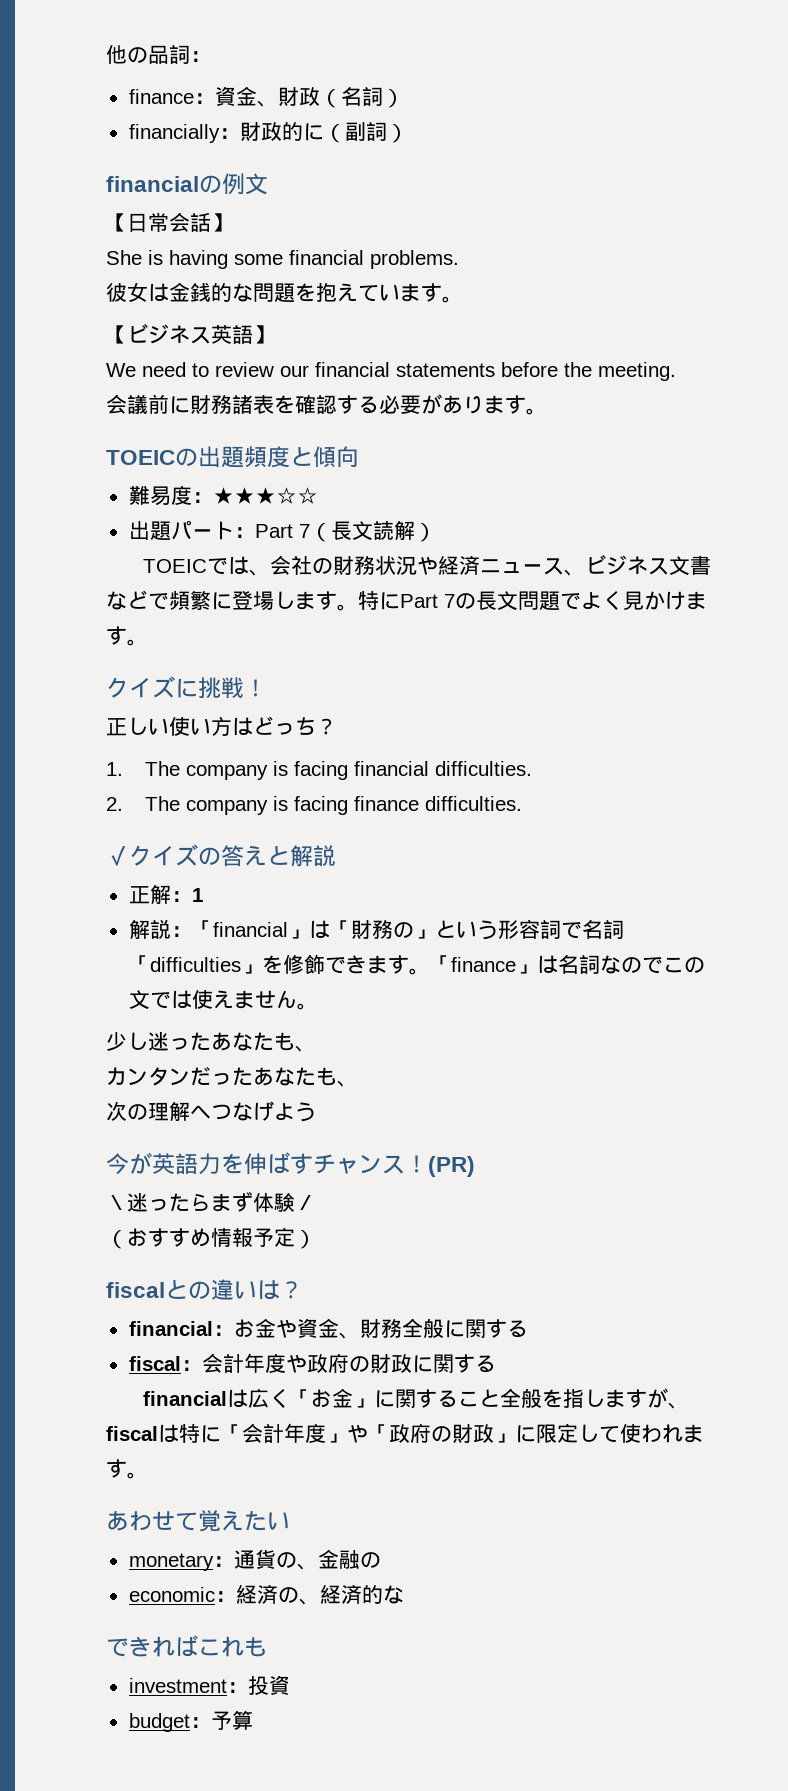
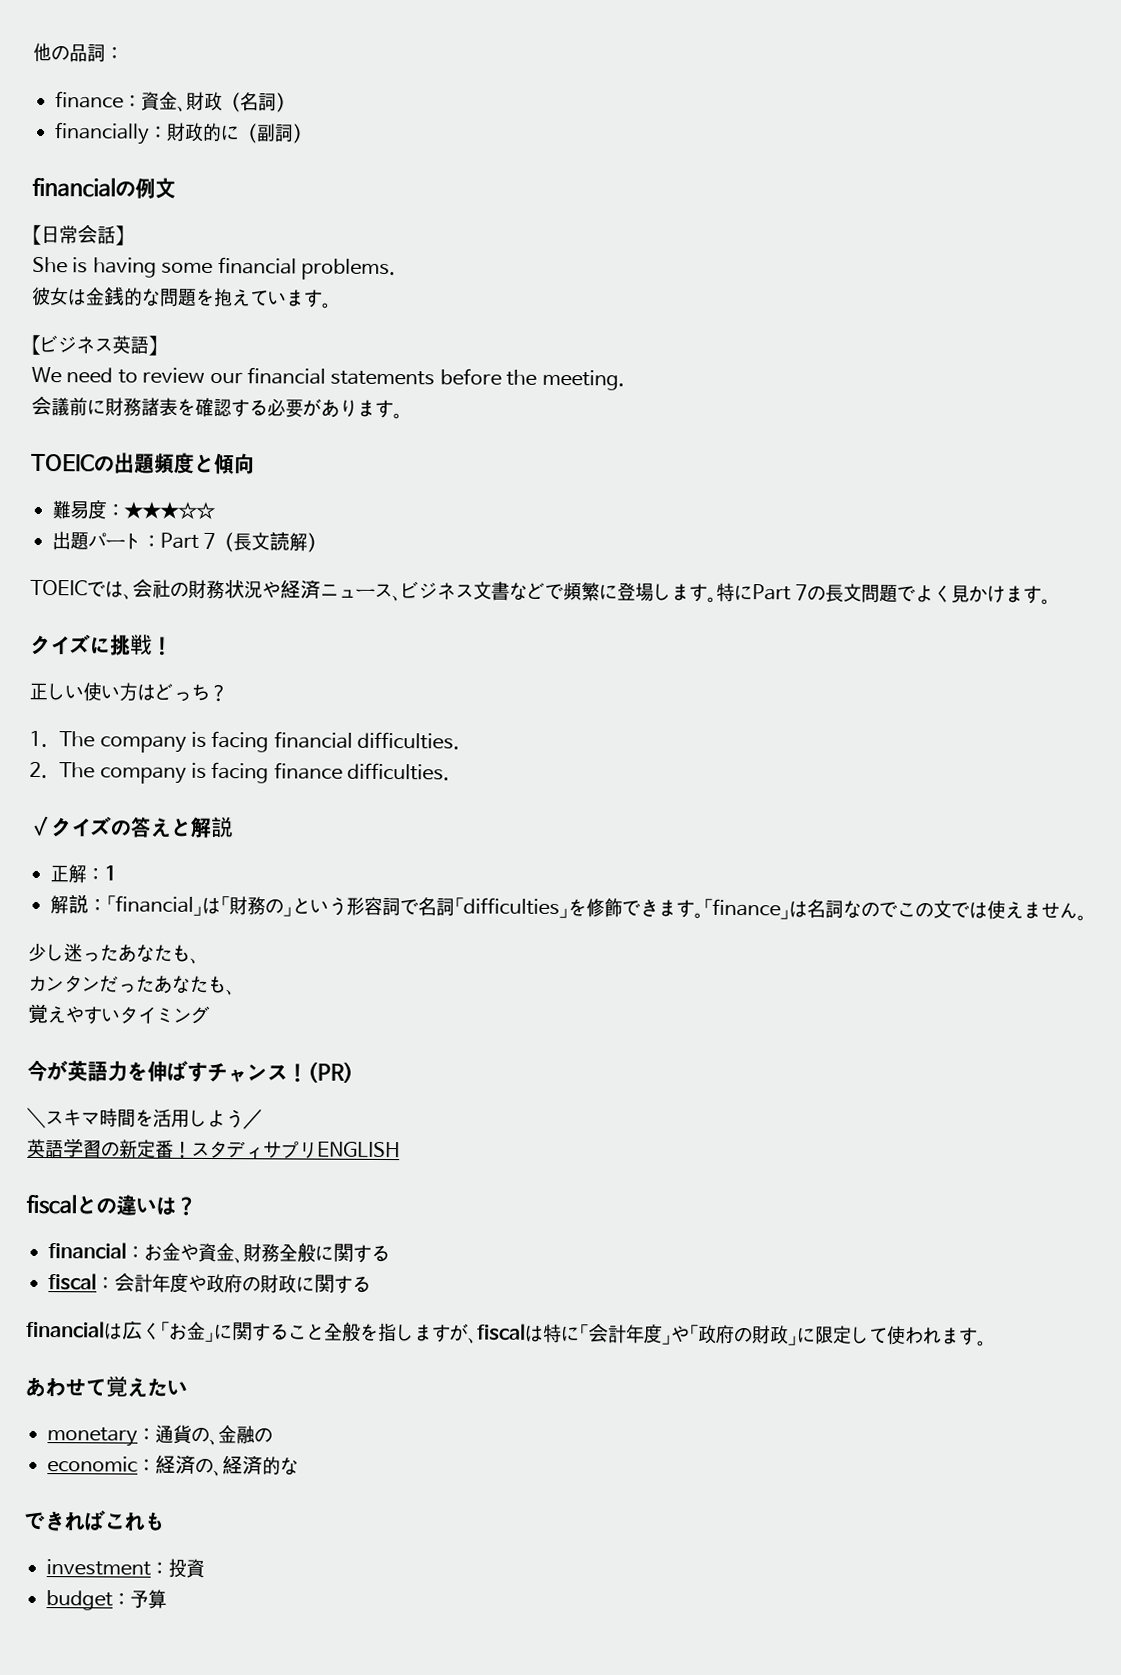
[106,1101,316,1122] 次の理解へつなげよう -> [27,1003,211,1025] 覚えやすいタイミング
[127,1192,316,1212] [106,1227,316,1249] 迷ったらまず体験／ // （おすすめ情報予定） -> [45,1108,262,1130] [27,1138,400,1160] スキマ時間を活用しよう／ // 英語学習の新定番！スタディサプリENGLISH

